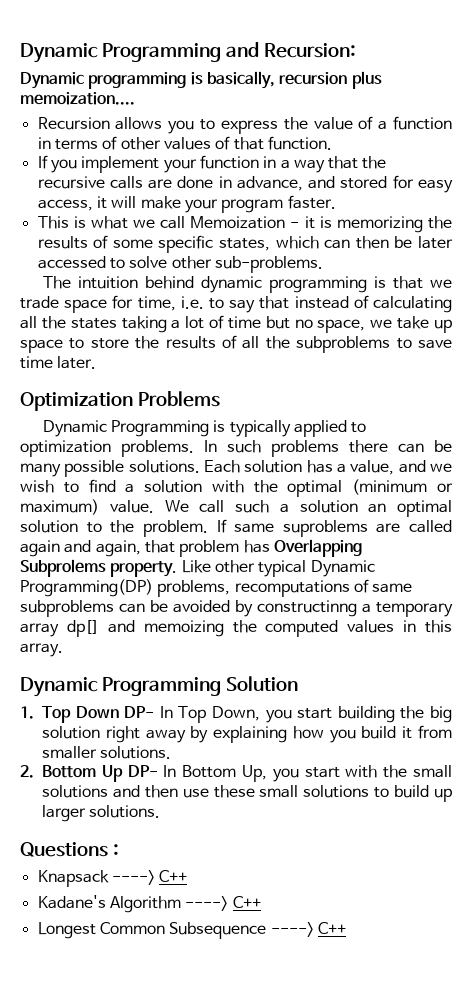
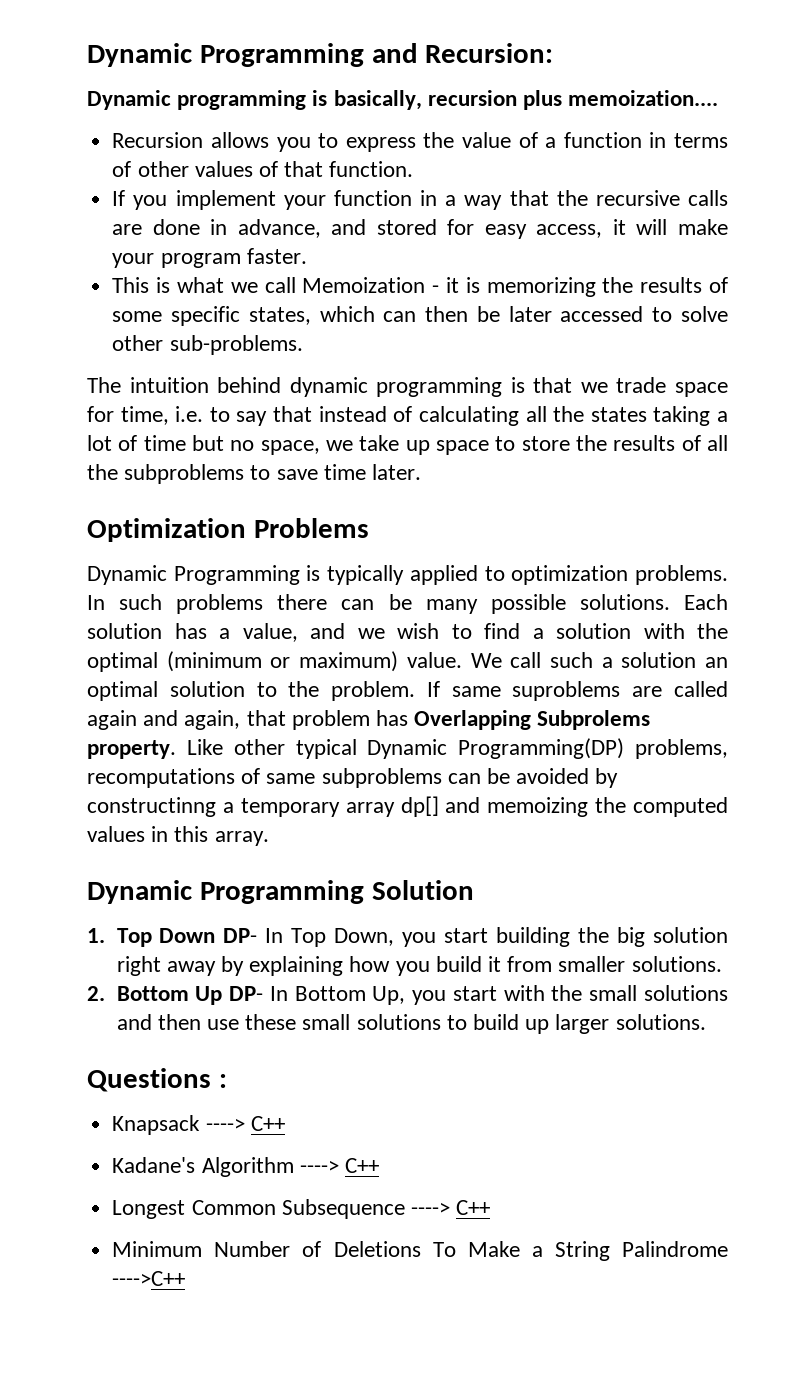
(346, 928) none -> [112,1241,728,1261] [112,1271,186,1286] // Minimum Number of Deletions To Make a String Palindrome ---->C++

